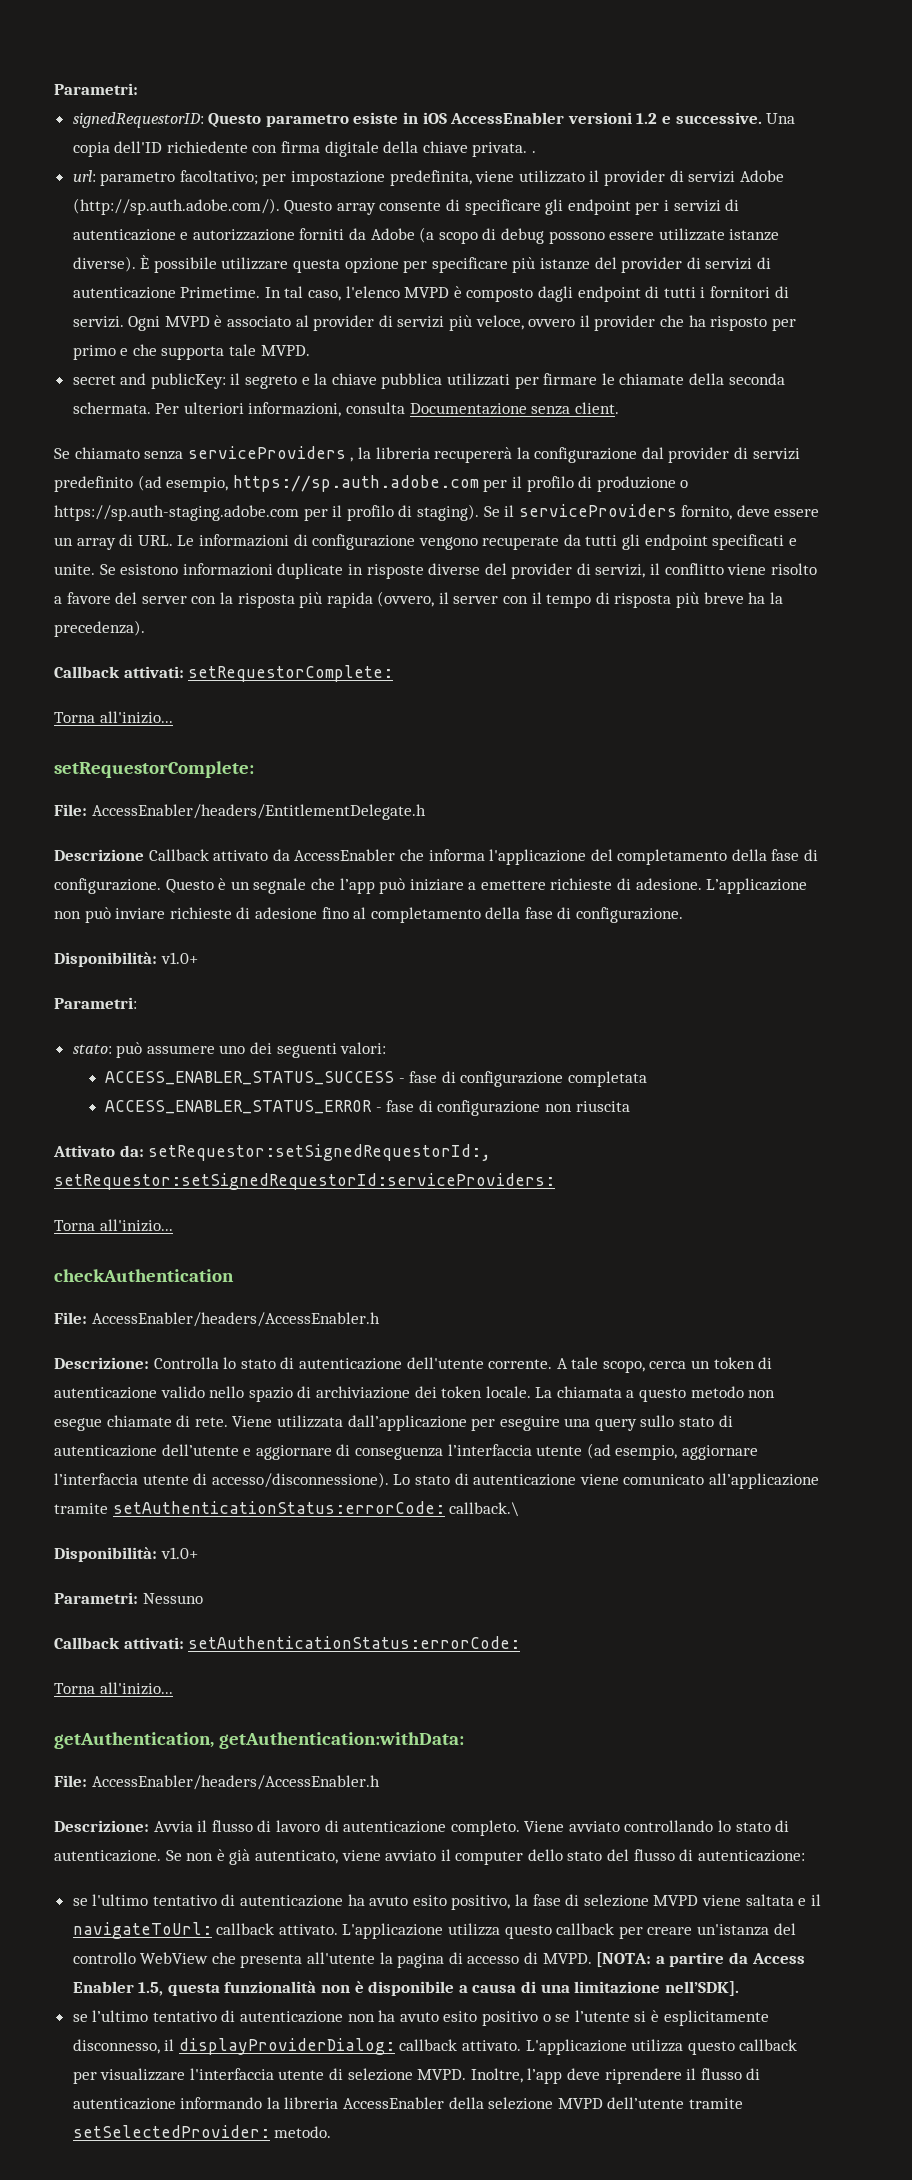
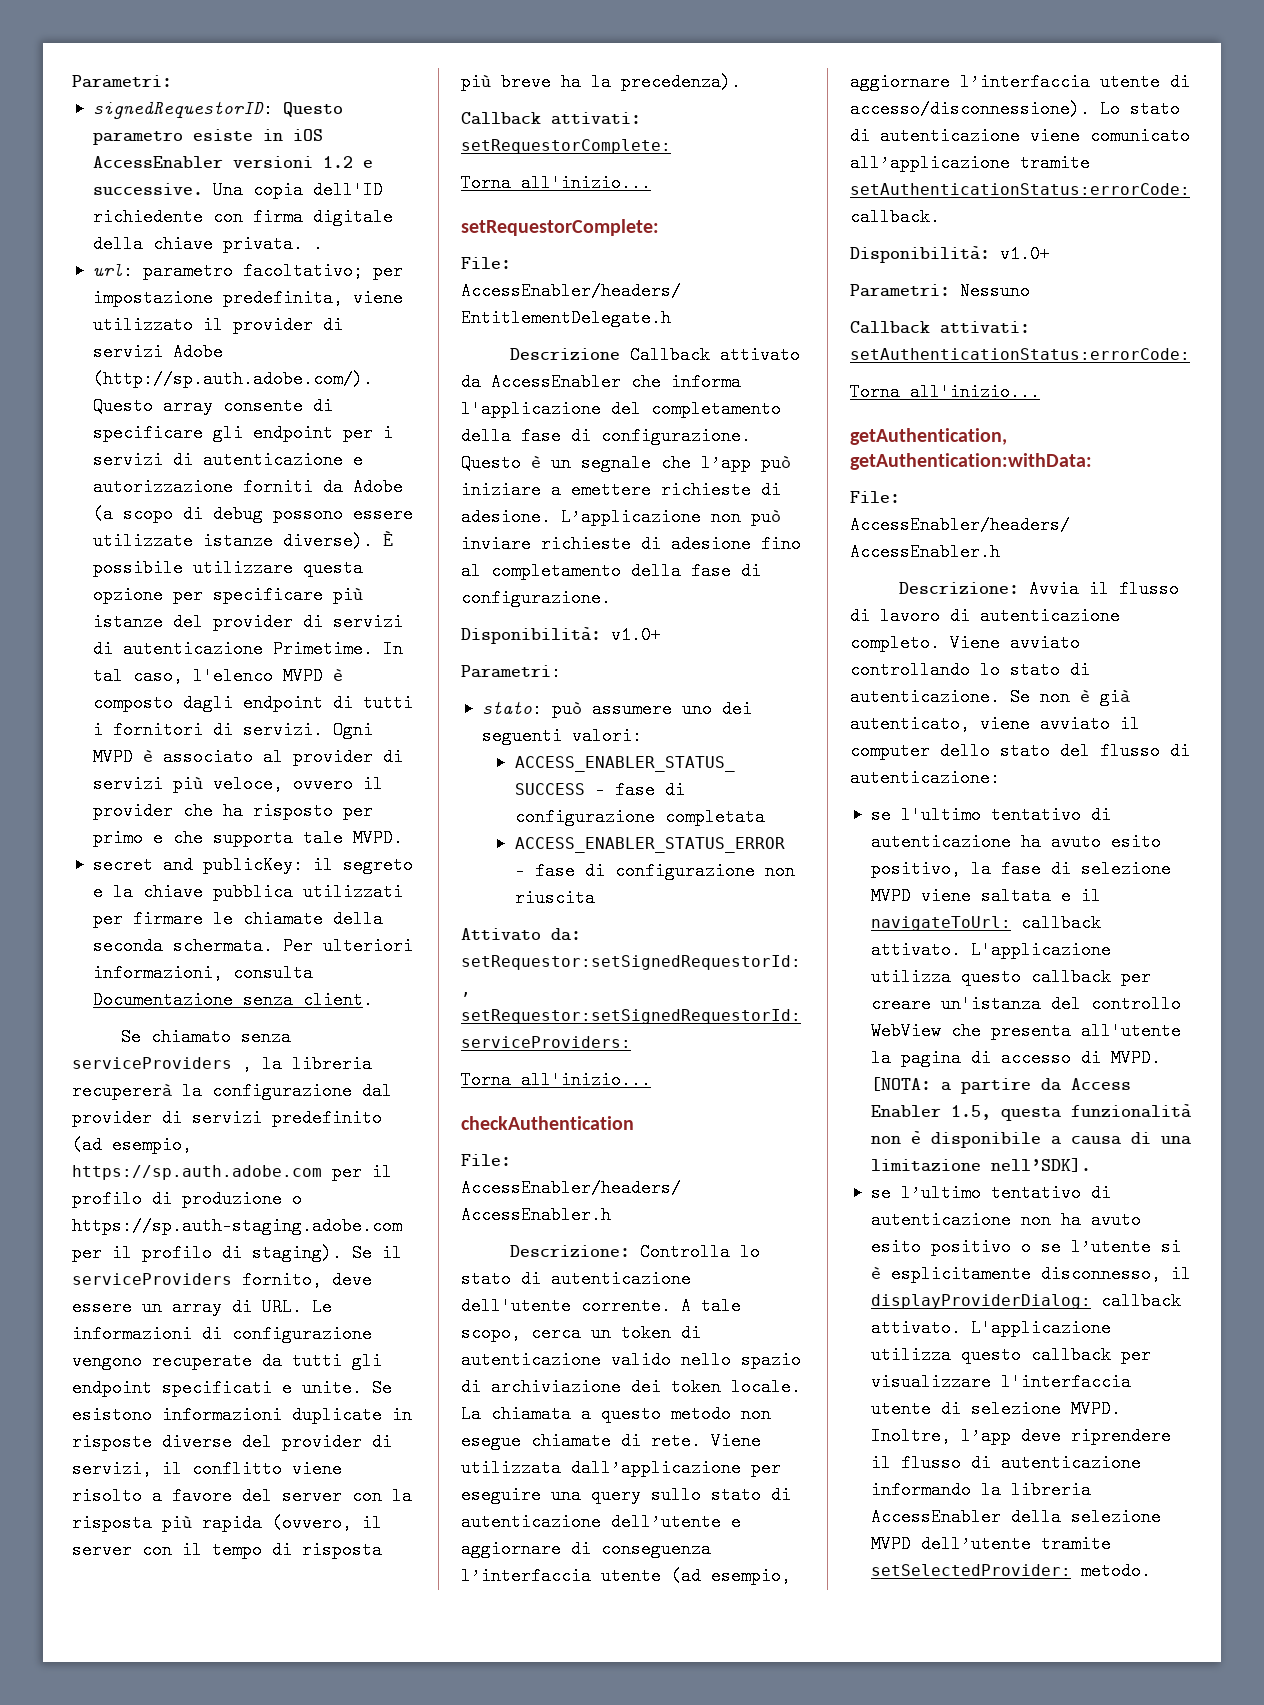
[449,1502,520,1517] callback.\ -> [850,208,940,226] callback.

